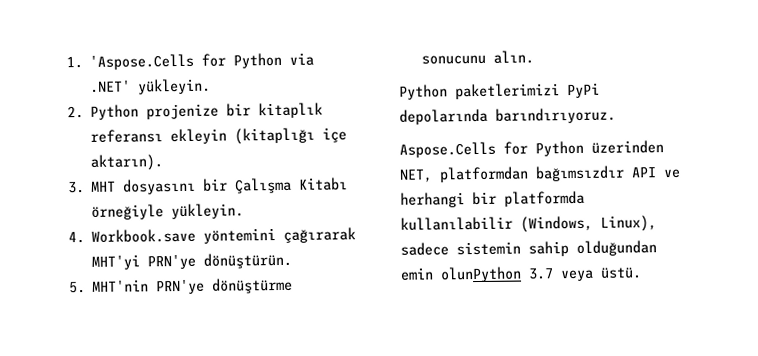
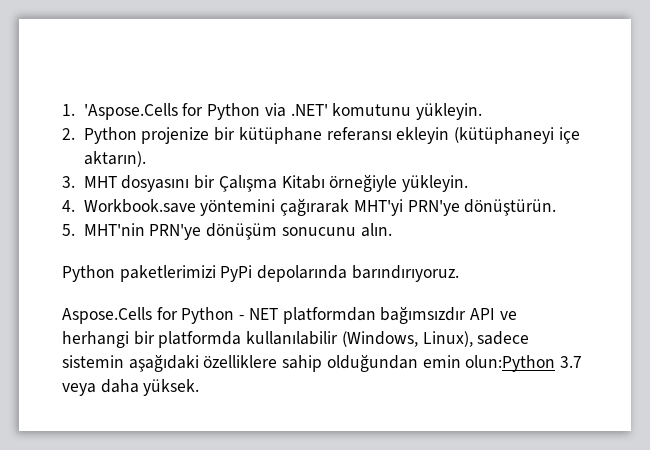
(132, 86) none -> [332,103,412,116] komutunu
[258,102,324,119] kitaplık -> [238,127,322,144] kütüphane
[234,127,316,145] (kitaplığı -> [454,127,555,144] (kütüphaneyi
[212,277,294,294] dönüştürme -> [206,223,278,240] dönüşüm
[591,140,664,154] [399,168,433,183] üzerinden NET, -> [239,308,278,320] - NET
(521, 248) none -> [128,354,278,372] aşağıdaki özelliklere
[440,266,522,283] olunPython -> [465,355,556,372] olun:Python
[600,267,642,279] üstü. -> [100,379,200,396] daha yüksek.

